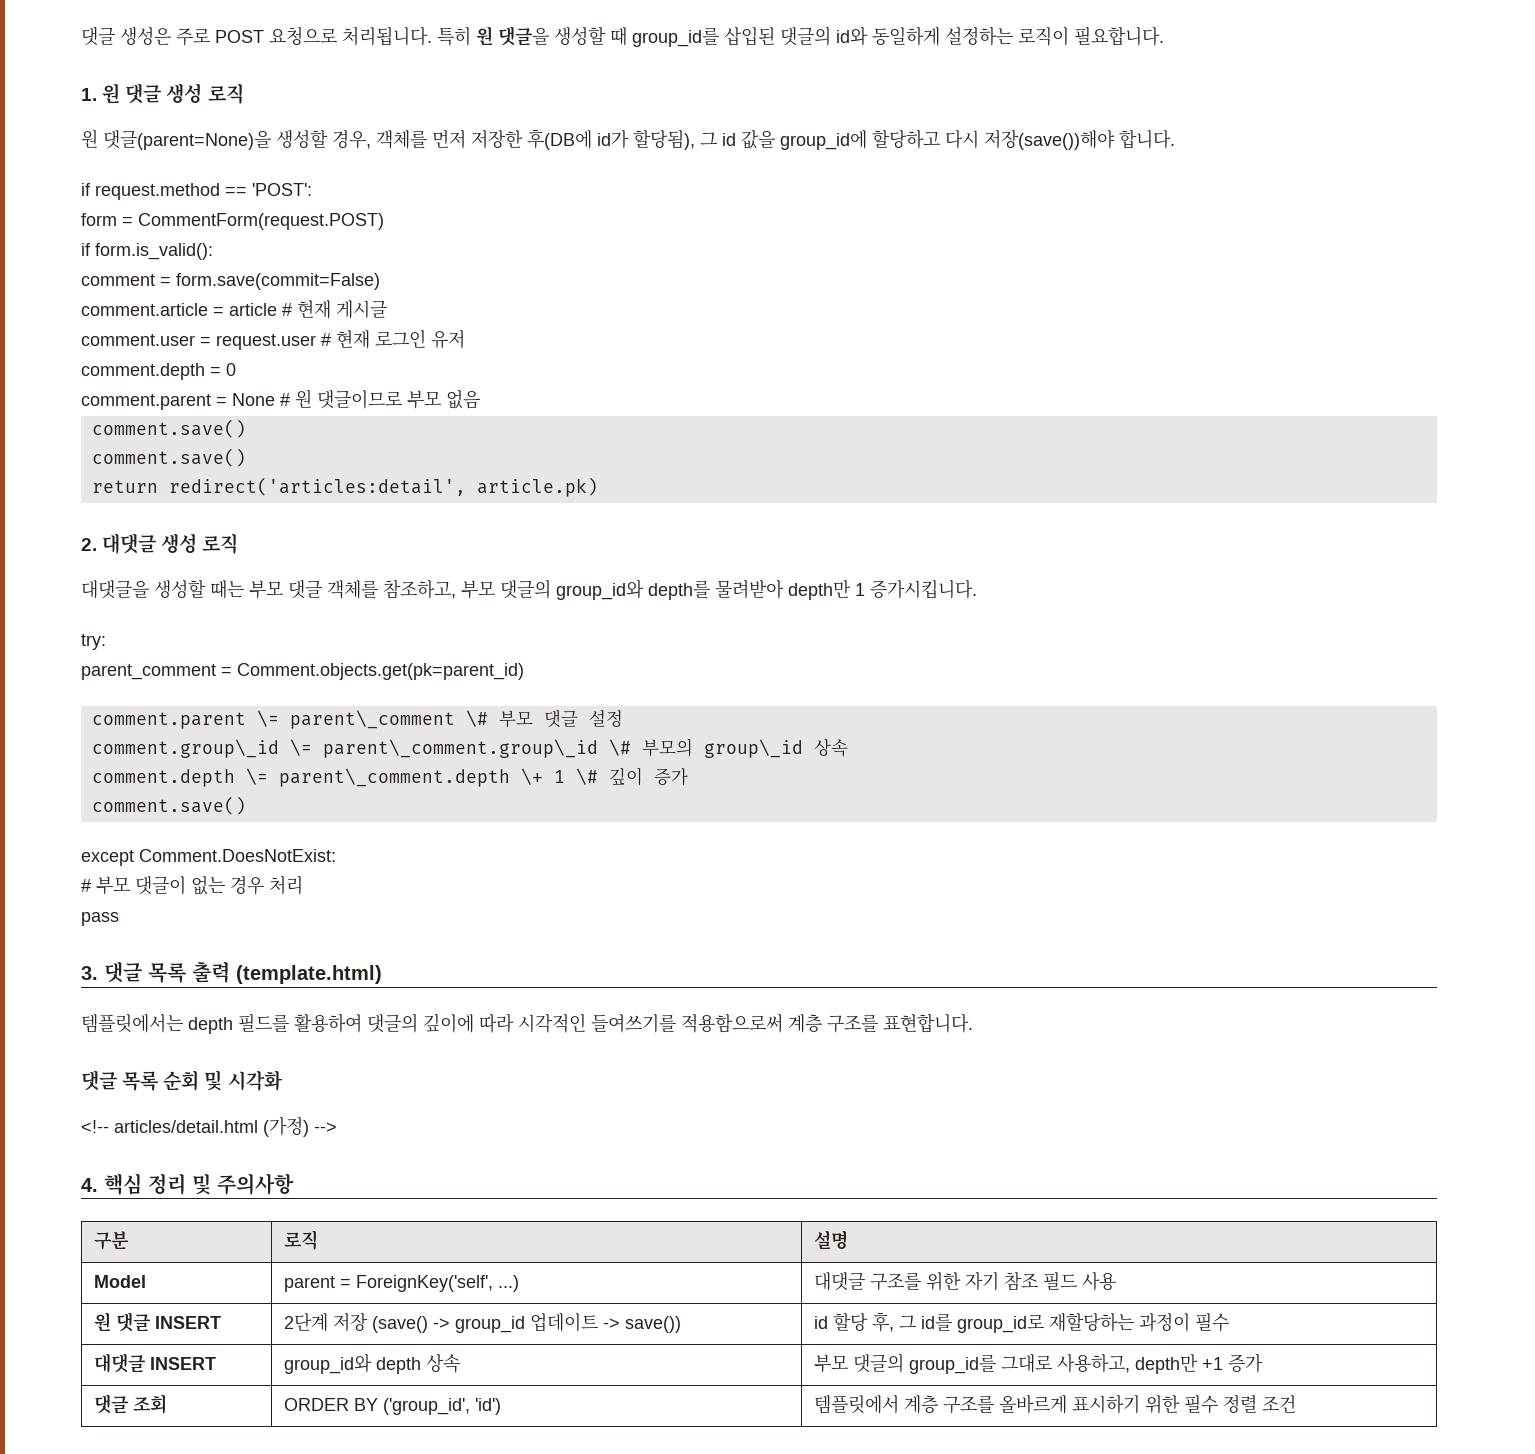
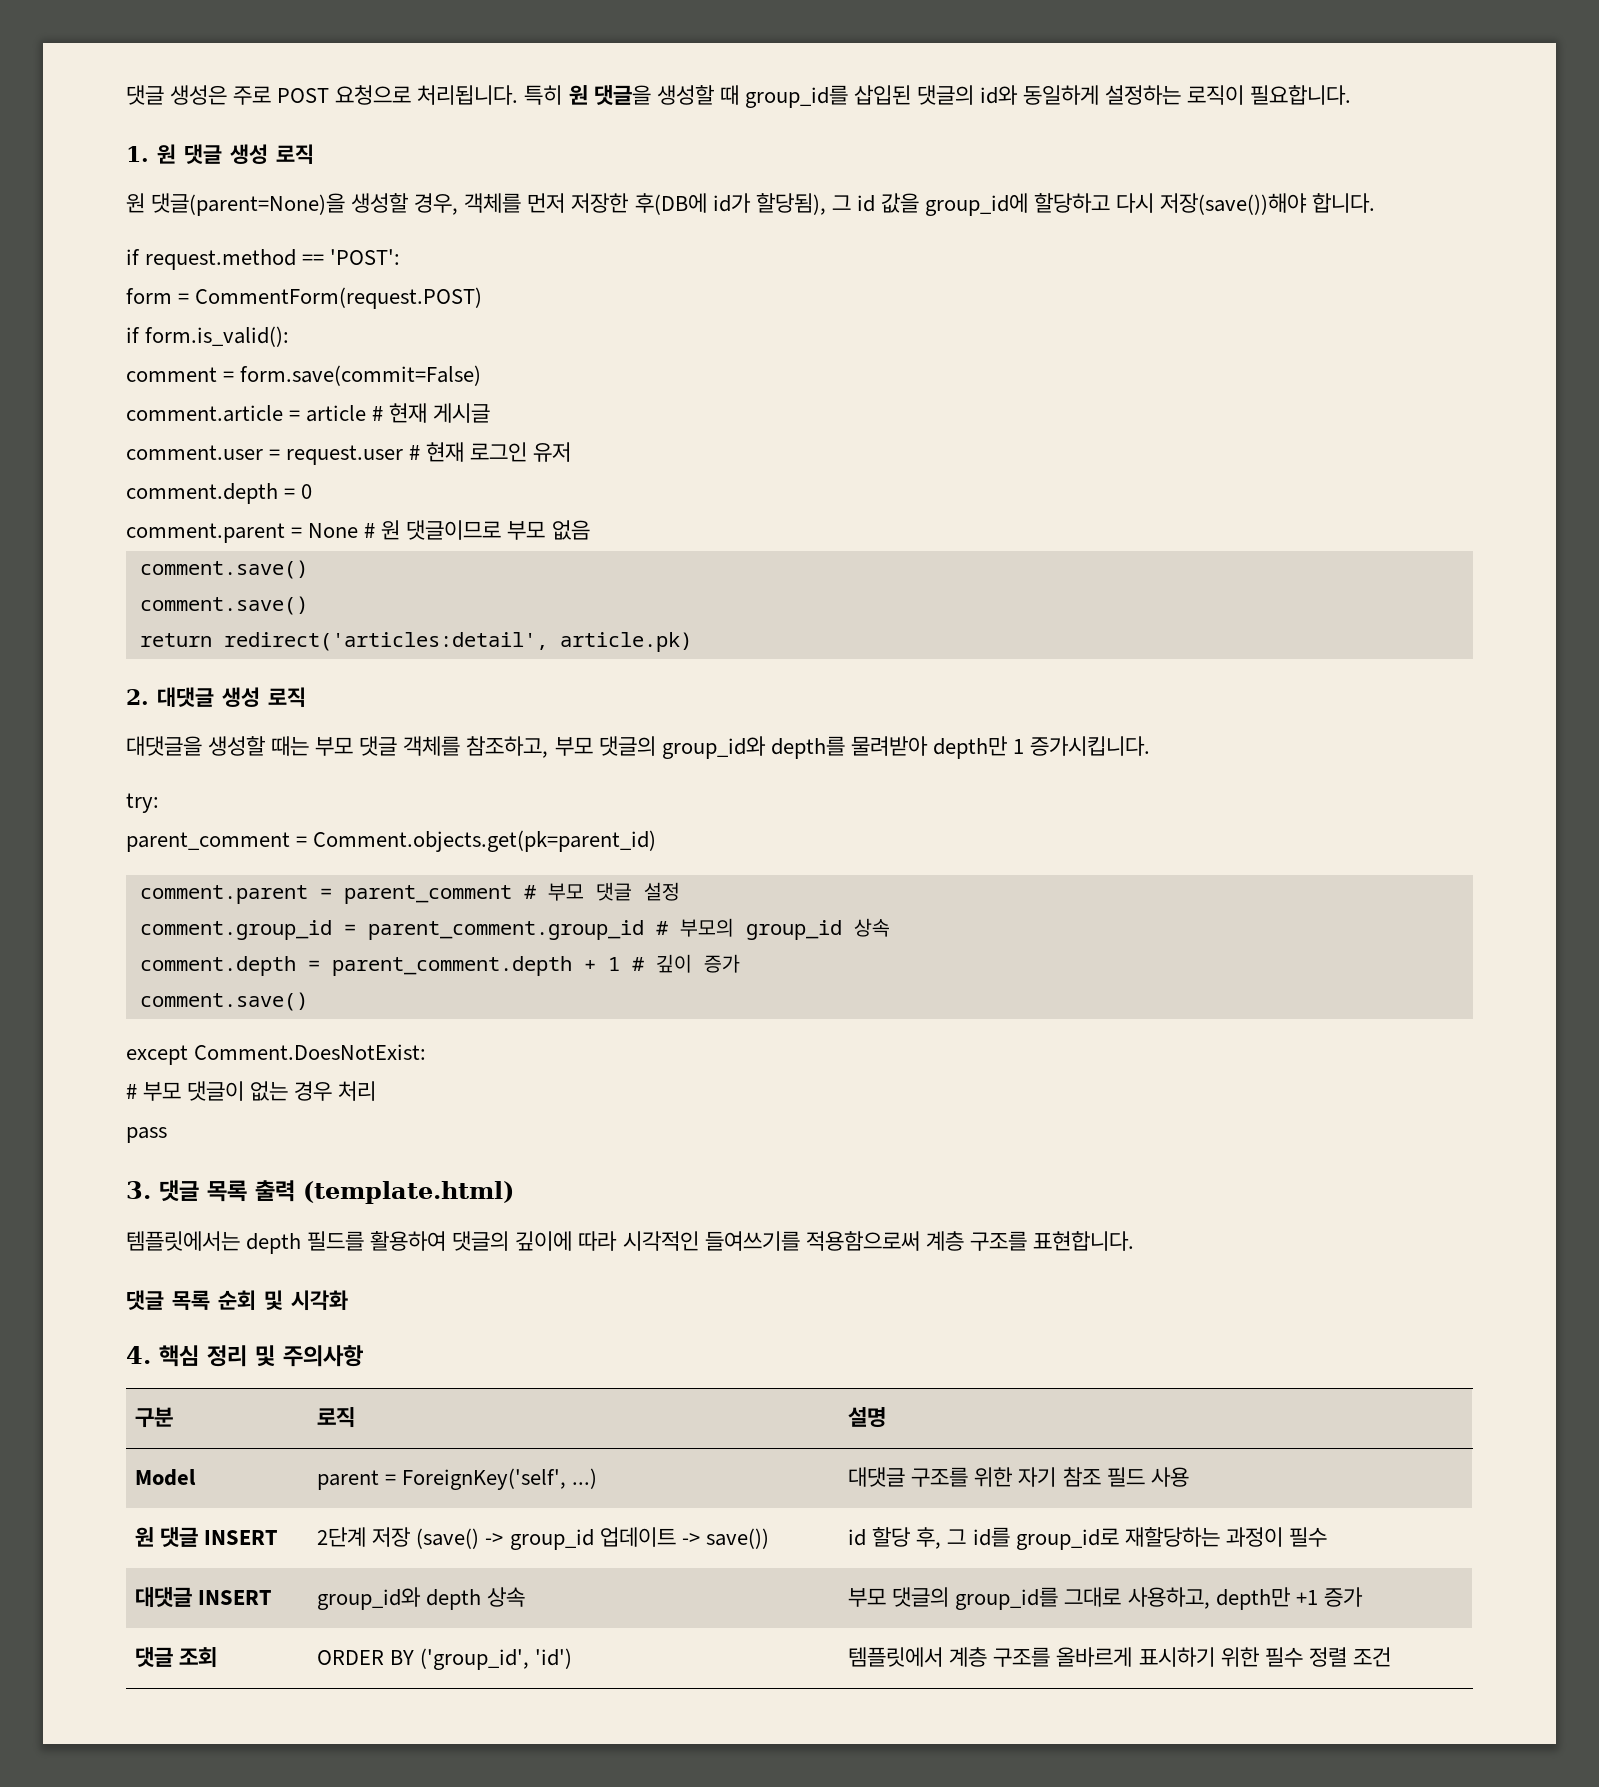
[256,710,488,729] \= parent\_comment \# -> [319,885,536,904] = parent_comment #
[91,738,848,758] [91,768,598,787] comment.group\_id \= parent\_comment.group\_id \# 부모의 group\_id 상속 // comment.depth \= parent\_comment.depth \+ 1 \# -> [139,918,890,940] [139,956,644,976] comment.group_id = parent_comment.group_id # 부모의 group_id 상속 // comment.depth = parent_comment.depth + 1 #
[81,1117,337,1137] // <!-- articles/detail.html (가정) --> -> (348, 1300) none

